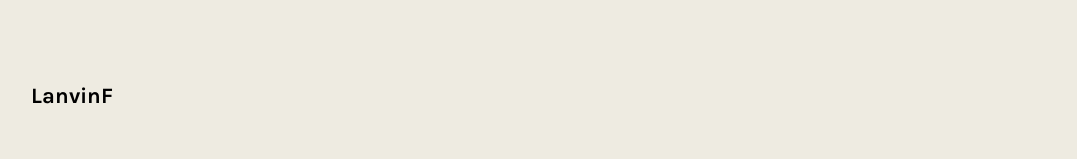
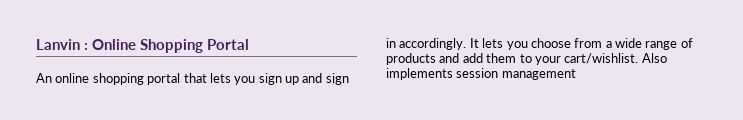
[31,87,113,104] LanvinF -> [36,39,249,53] [36,73,349,85] [386,38,693,50] [386,53,667,65] [386,68,576,80] Lanvin : Online Shopping Portal // An online shopping portal that lets you sign up and sign in accordingly. It lets you choose from a wide range of products and add them to your cart/wishlist. Also implements session management

